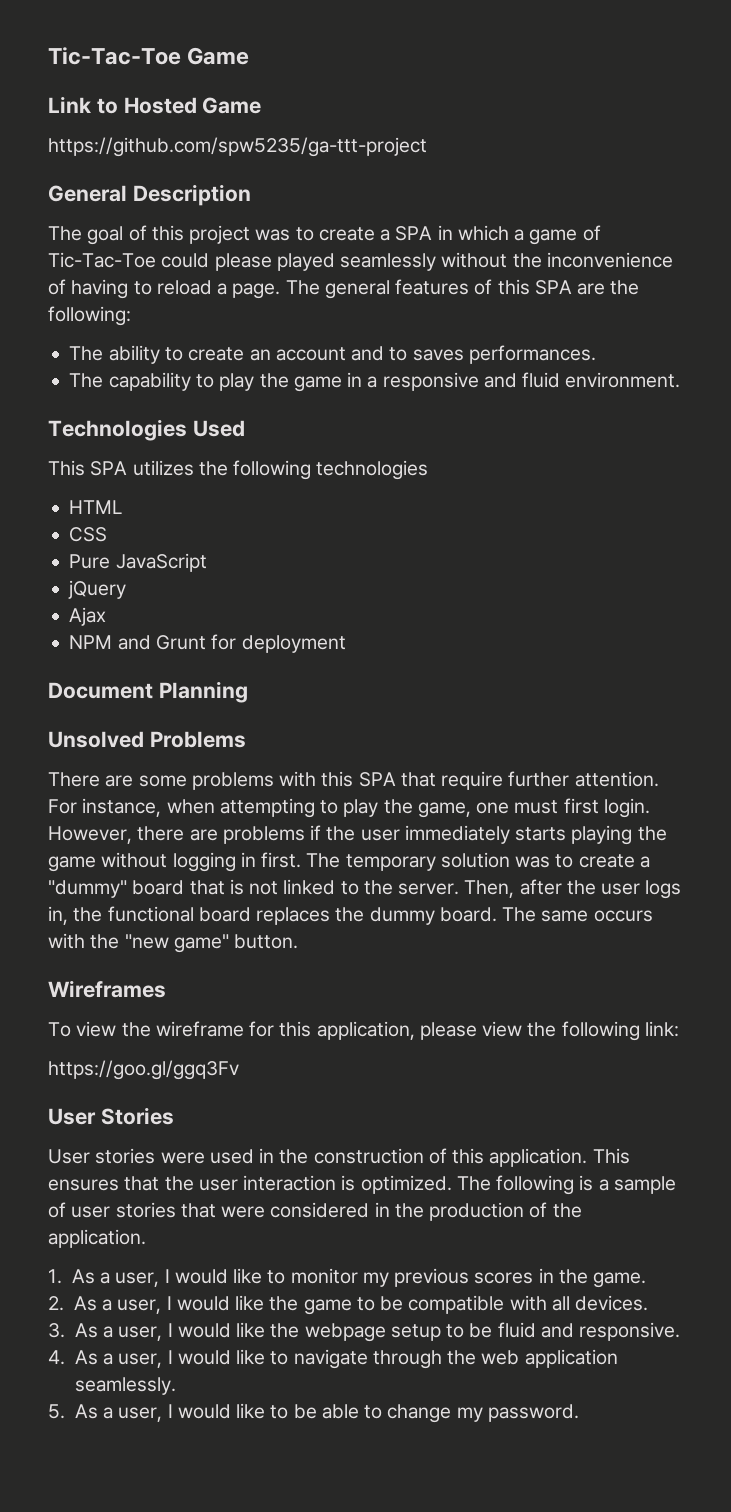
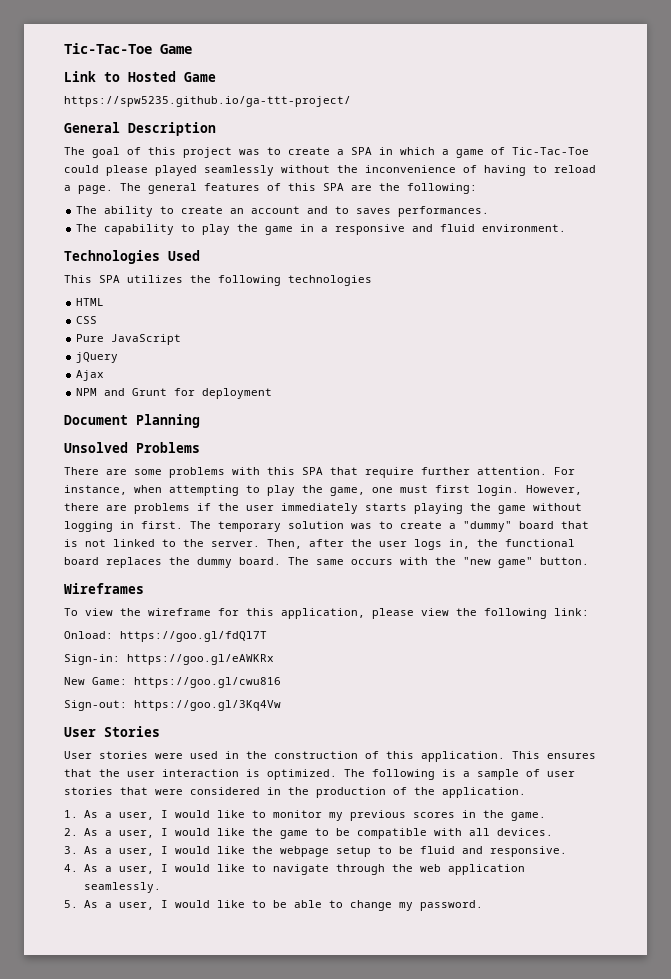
[48,137,427,157] https://github.com/spw5235/ga-ttt-project -> [64,96,351,107] https://spw5235.github.io/ga-ttt-project/
[48,1060,239,1080] https://goo.gl/ggq3Fv -> [64,631,267,642] [64,654,274,665] [64,677,281,688] [64,700,281,711] Onload: https://goo.gl/fdQl7T // Sign-in: https://goo.gl/eAWKRx // New Game: https://goo.gl/cwu816 // Sign-out: https://goo.gl/3Kq4Vw

